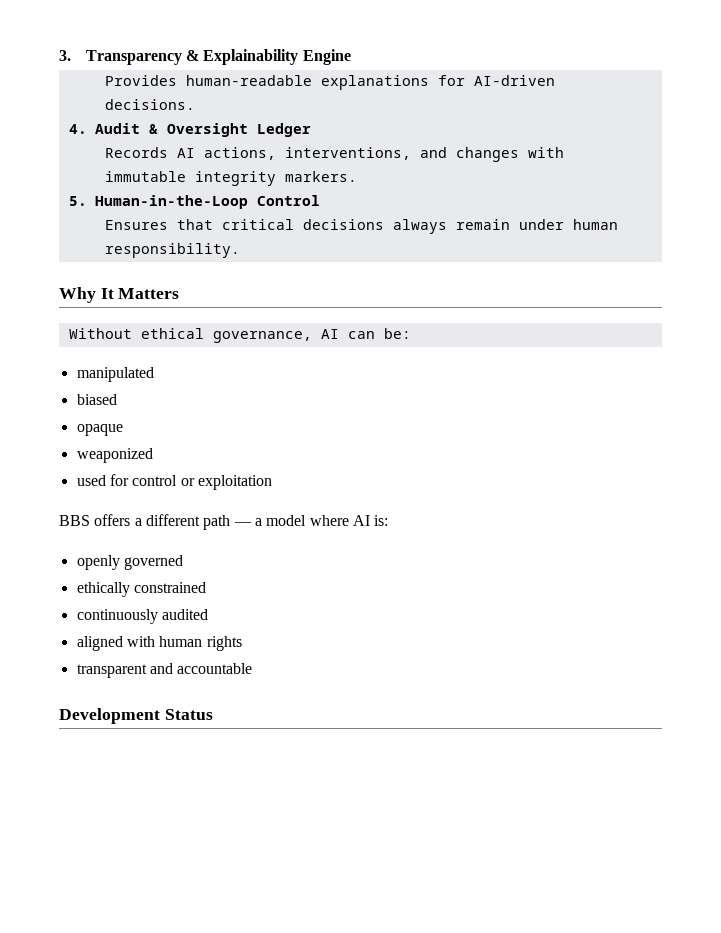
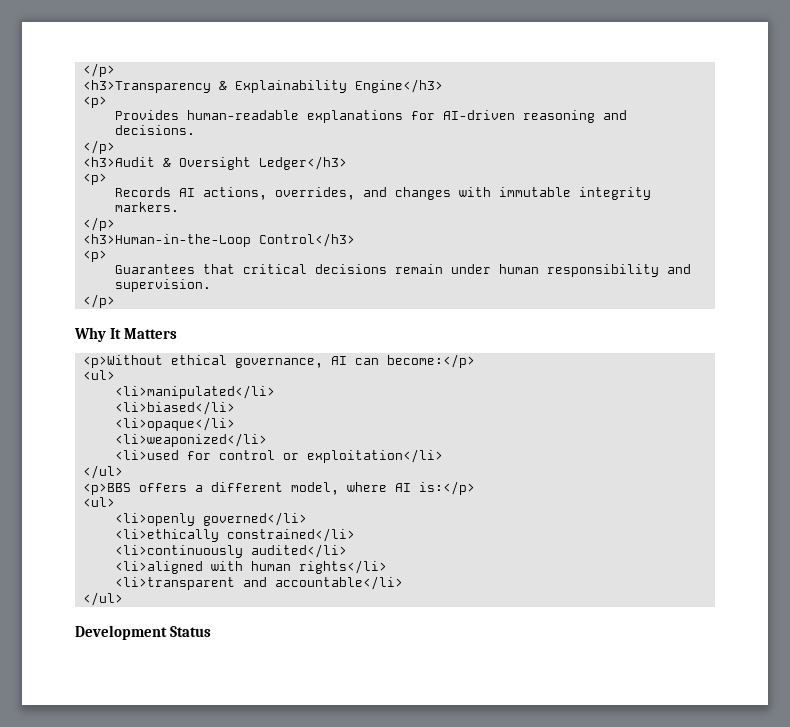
[59,49,351,65] 3. Transparency & Explainability Engine -> [82,63,115,77] [82,79,443,93] [82,96,107,108] </p> // <h3>Transparency & Explainability Engine</h3> // <p>
(555, 80) none -> [522,110,627,123] reasoning and
[68,123,312,137] 4. Audit & Oversight Ledger -> [82,140,115,154] [82,156,347,170] [82,173,107,185] </p> // <h3>Audit & Oversight Ledger</h3> // <p>
[284,147,411,160] interventions, -> [274,187,355,200] overrides,
[68,195,321,209] [104,220,168,230] 5. Human-in-the-Loop Control // Ensures -> [82,217,115,231] [82,233,355,247] [82,250,107,262] [114,264,195,274] </p> // <h3>Human-in-the-Loop Control</h3> // <p> // Guarantees
[392,219,447,234] always -> (387, 269) none
[104,243,240,258] responsibility. -> [546,264,691,277] [114,279,211,292] [82,294,115,308] responsibility and supervision. // </p>
[68,328,132,339] Without -> [82,355,163,368] <p>Without
[383,328,411,339] [76,367,154,382] [76,394,117,405] [76,424,123,436] [76,448,153,463] [76,474,272,490] [59,514,389,530] [76,555,183,570] [76,582,206,597] [76,609,208,624] [76,636,242,651] [76,663,253,678] be: // manipulated // biased // opaque // weaponized // used for control or exploitation // BBS offers a different path — a model where AI is: // openly governed // ethically constrained // continuously audited // aligned with human rights // transparent and accountable -> [386,354,475,368] [82,370,115,380] [114,385,275,399] [114,401,235,415] [114,417,235,431] [114,433,267,447] [114,449,443,463] [82,465,123,479] [82,481,475,495] [82,497,115,507] [114,512,307,526] [114,528,355,542] [114,544,347,558] [114,560,387,574] [114,576,403,590] [82,592,123,606] become:</p> // <ul> // <li>manipulated</li> // <li>biased</li> // <li>opaque</li> // <li>weaponized</li> // <li>used for control or exploitation</li> // </ul> // <p>BBS offers a different model, where AI is:</p> // <ul> // <li>openly governed</li> // <li>ethically constrained</li> // <li>continuously audited</li> // <li>aligned with human rights</li> // <li>transparent and accountable</li> // </ul>

